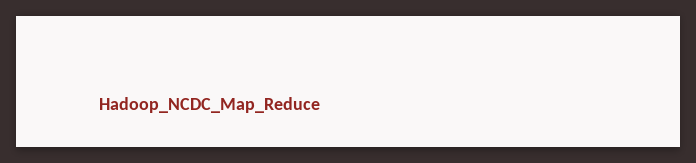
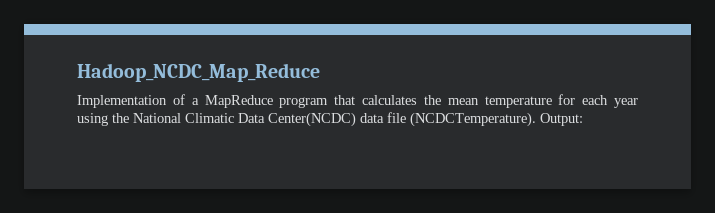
(320, 105) none -> [77,94,638,108] [77,112,583,127] // Implementation of a MapReduce program that calculates the mean temperature for each year using the National Climatic Data Center(NCDC) data file (NCDCTemperature). Output:

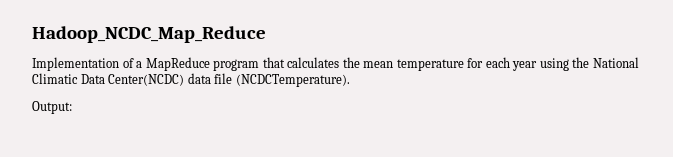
(536, 119) none -> (350, 80) //

